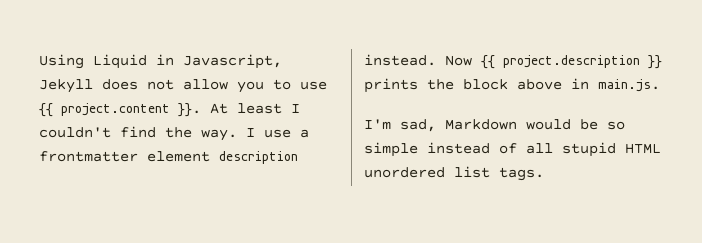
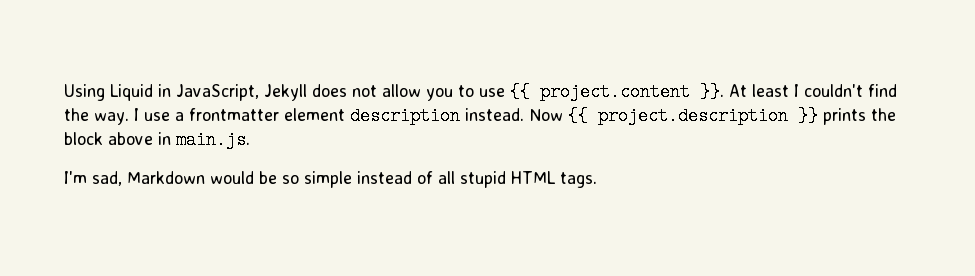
[183,54,282,69] Javascript, -> [176,84,259,101] JavaScript,
[364,166,490,178] unordered list -> (556, 177) none

